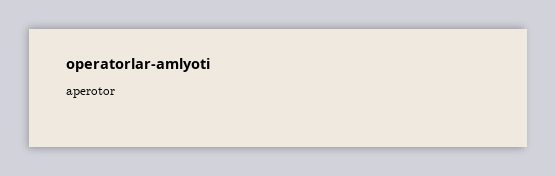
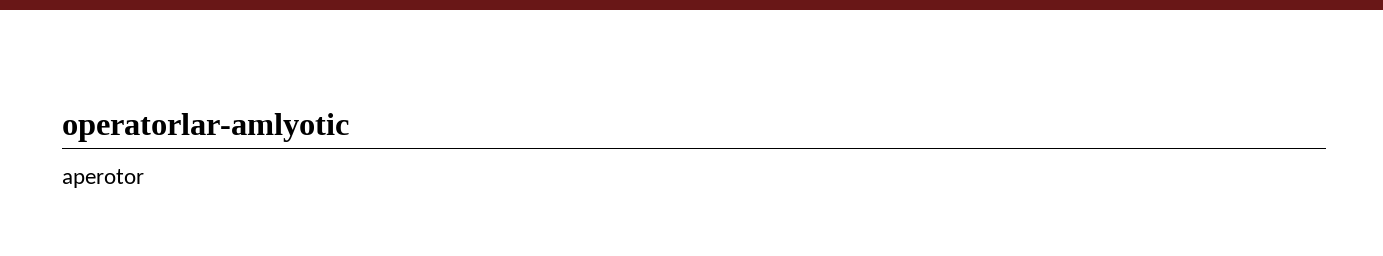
[66,58,210,72] operatorlar-amlyoti -> [62,113,349,142] operatorlar-amlyotic

